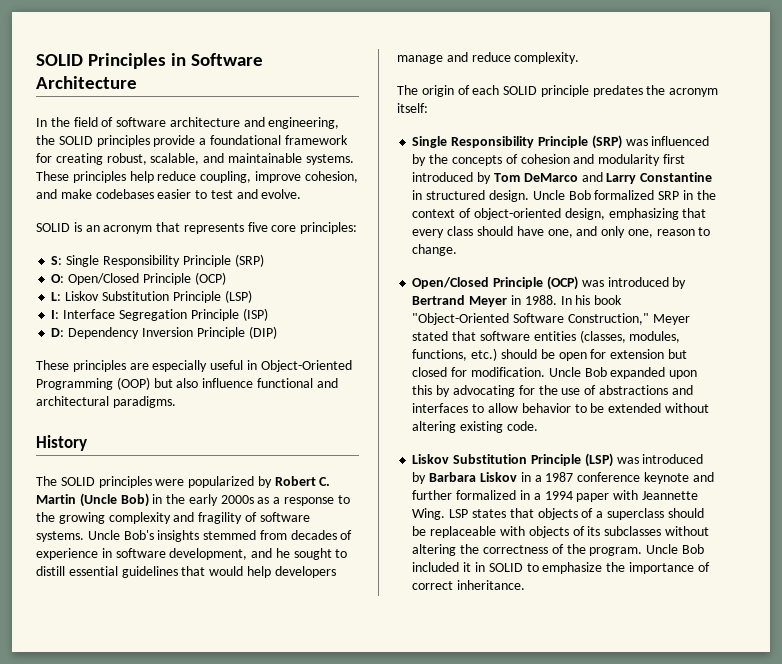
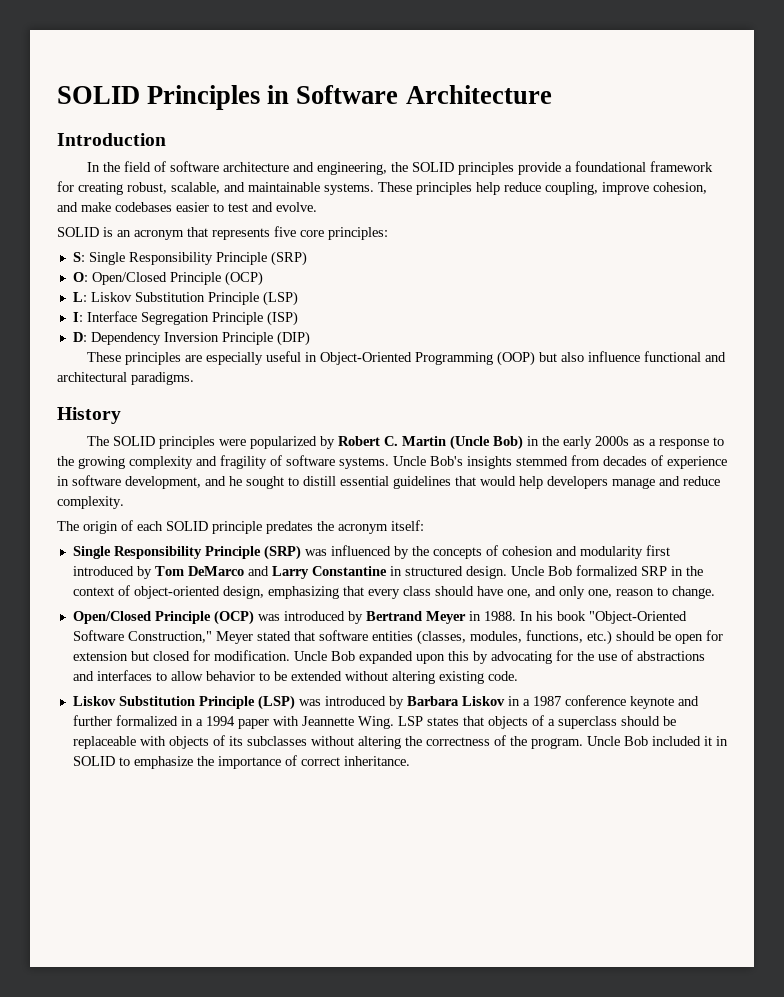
(137, 82) none -> [57,133,166,146] // Introduction

